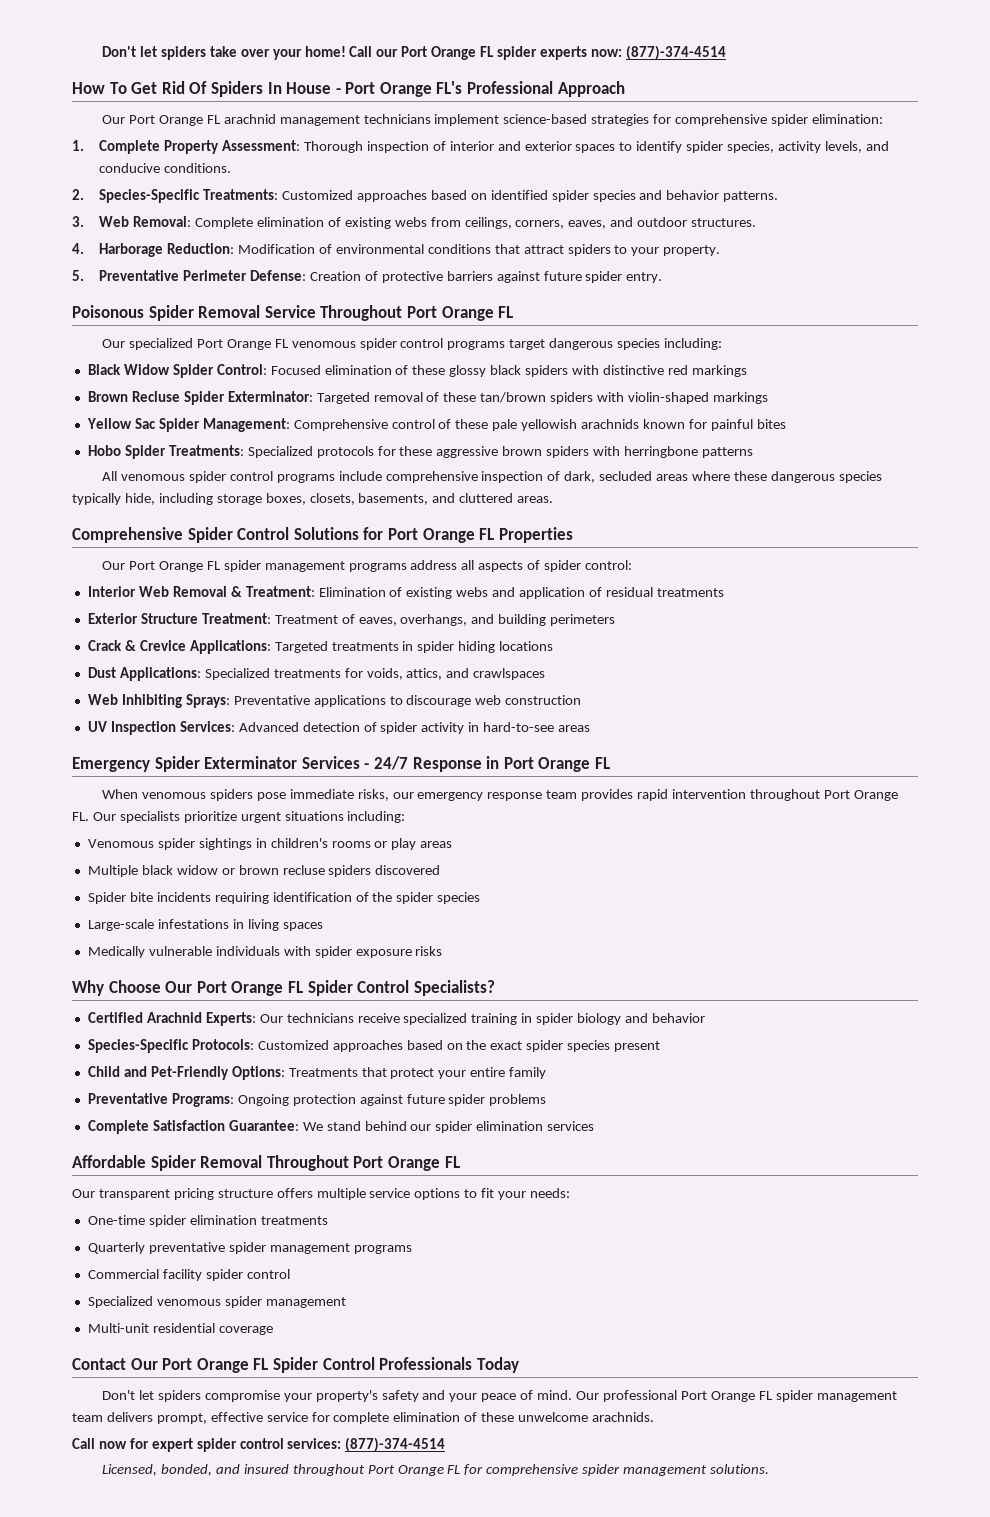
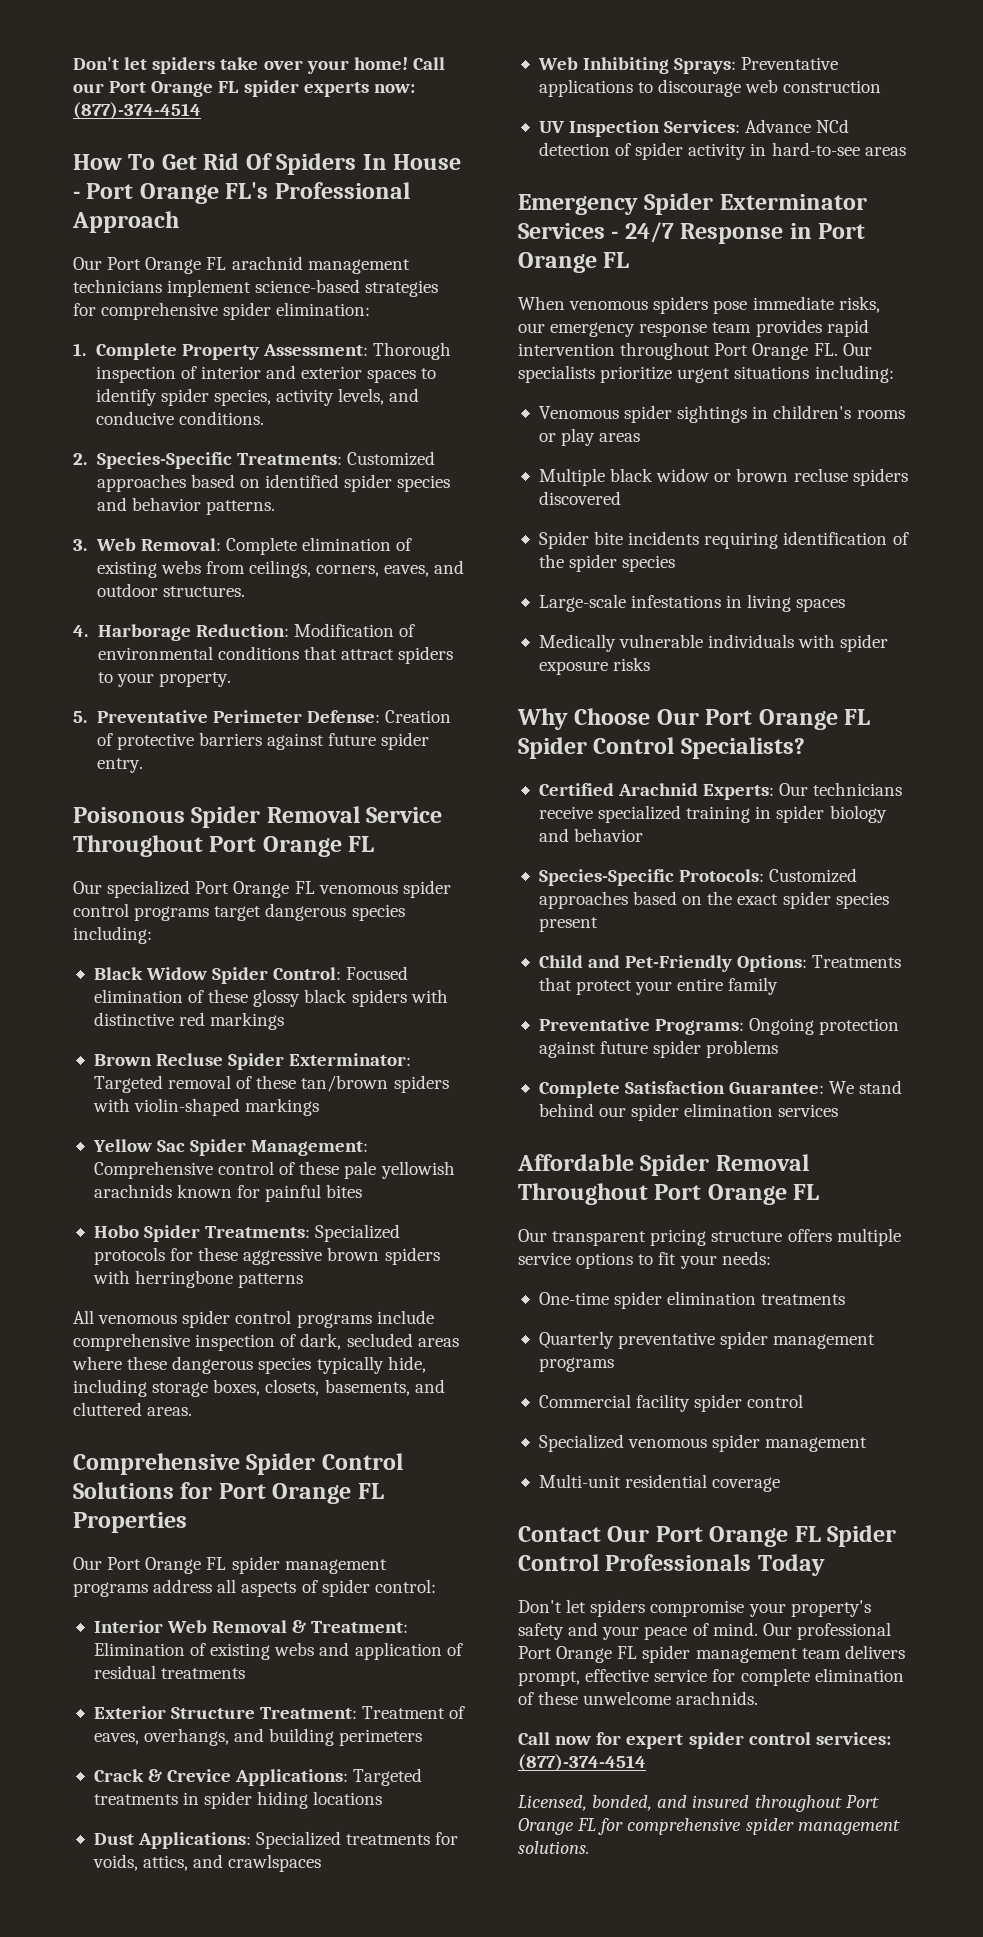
[238,722,299,732] Advanced -> [745,119,850,133] Advance NCd

